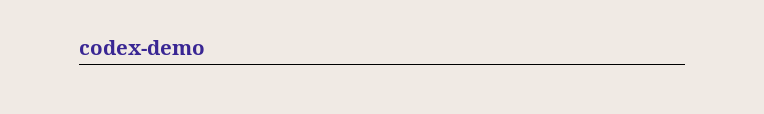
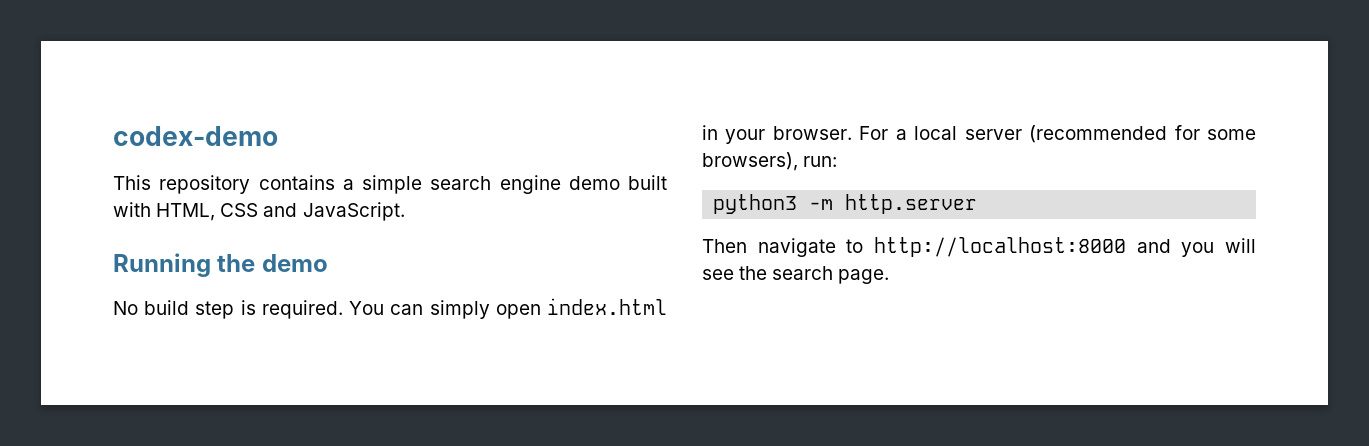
(205, 47) none -> [113,175,667,194] [113,202,405,221] [113,253,328,277] [113,298,667,319] [702,125,1256,144] [702,152,838,171] [713,194,978,214] [702,237,1256,257] [702,266,890,284] // This repository contains a simple search engine demo built with HTML, CSS and JavaScript. // Running the demo // No build step is required. You can simply open index.html in your browser. For a local server (recommended for some browsers), run: // python3 -m http.server // Then navigate to http://localhost:8000 and you will see the search page.

